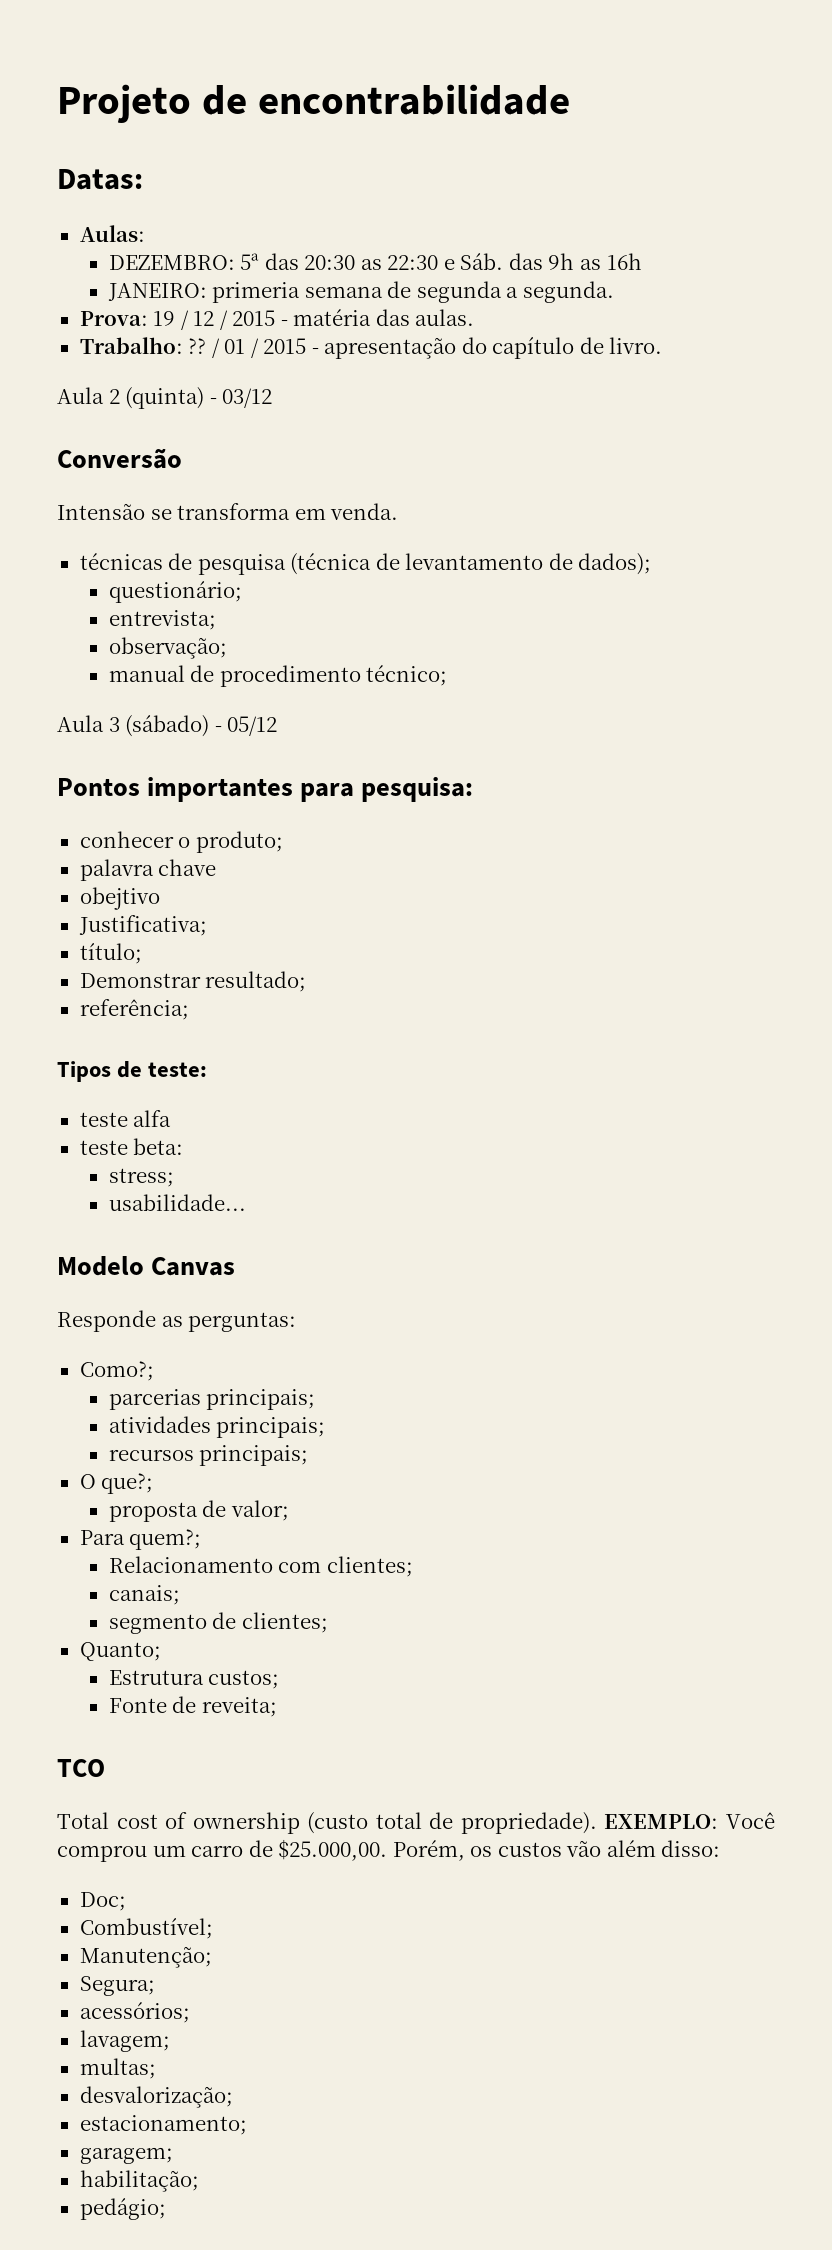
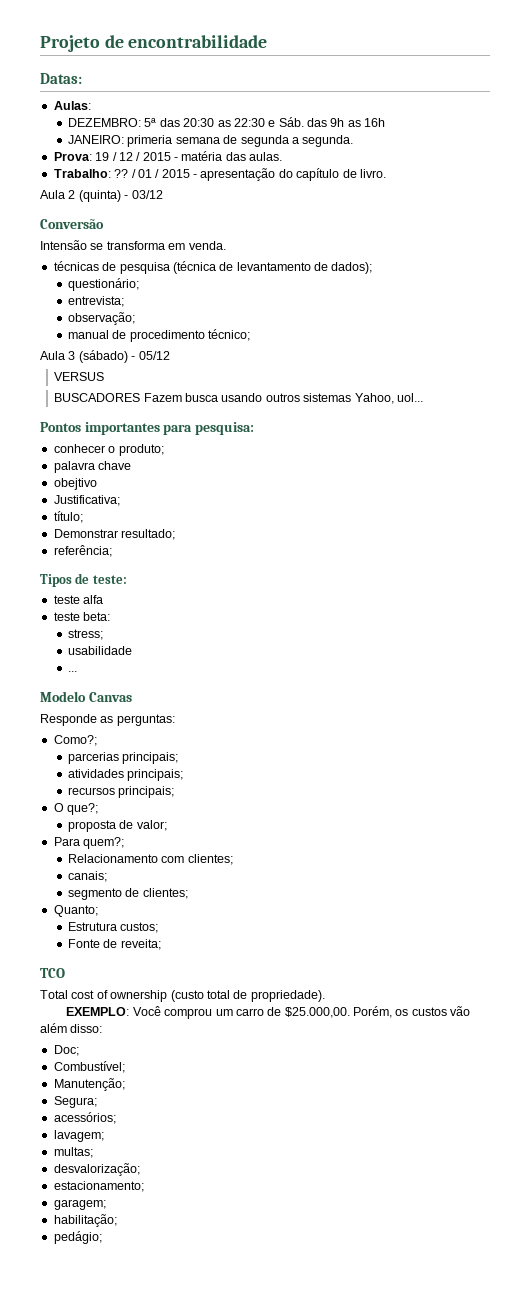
(278, 726) none -> [54,372,105,381] [54,393,423,404] // VERSUS // BUSCADORES Fazem busca usando outros sistemas Yahoo, uol...
[108,1194,246,1211] usabilidade... -> [68,646,133,655] [68,671,78,672] usabilidade // ...
(597, 1823) none -> (325, 996) //

